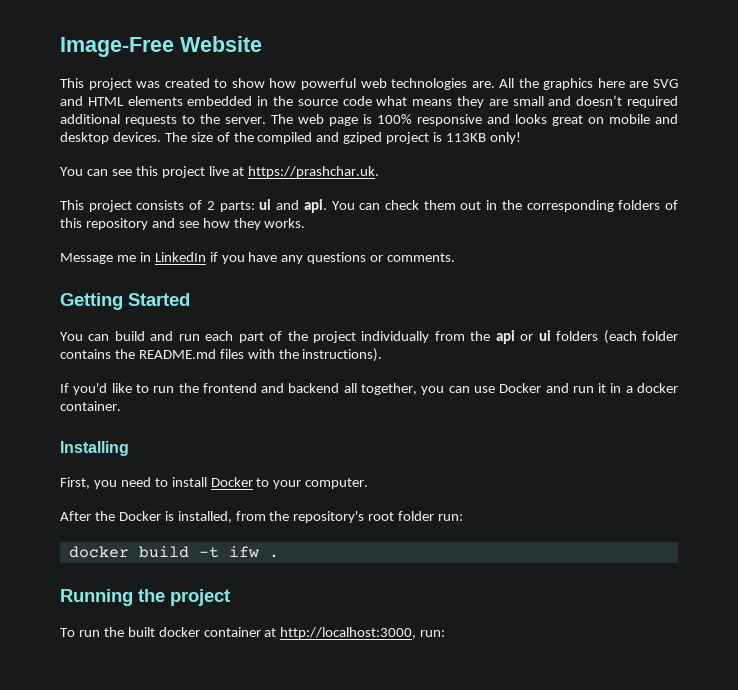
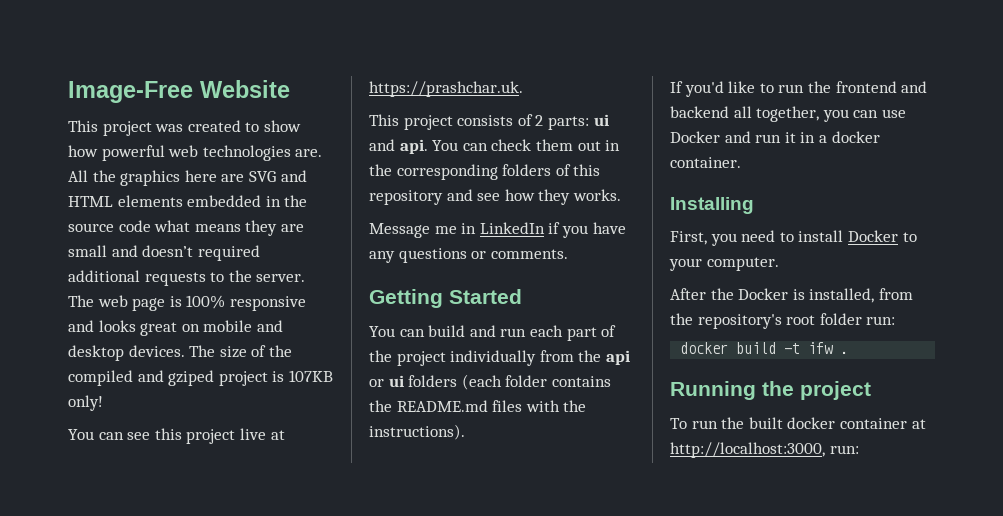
[446,133,487,142] 113KB -> [288,370,333,382] 107KB

